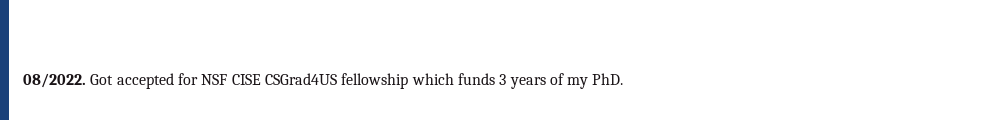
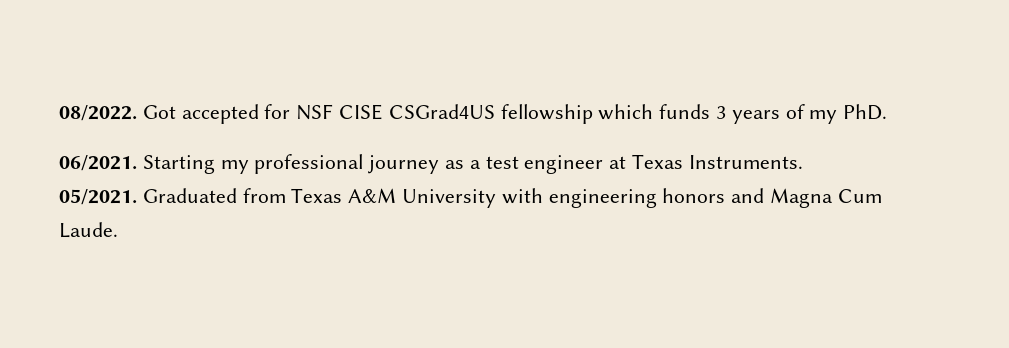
(624, 79) none -> [59,154,803,174] [59,188,882,208] [59,222,118,238] // 06/2021. Starting my professional journey as a test engineer at Texas Instruments. // 05/2021. Graduated from Texas A&M University with engineering honors and Magna Cum Laude.

